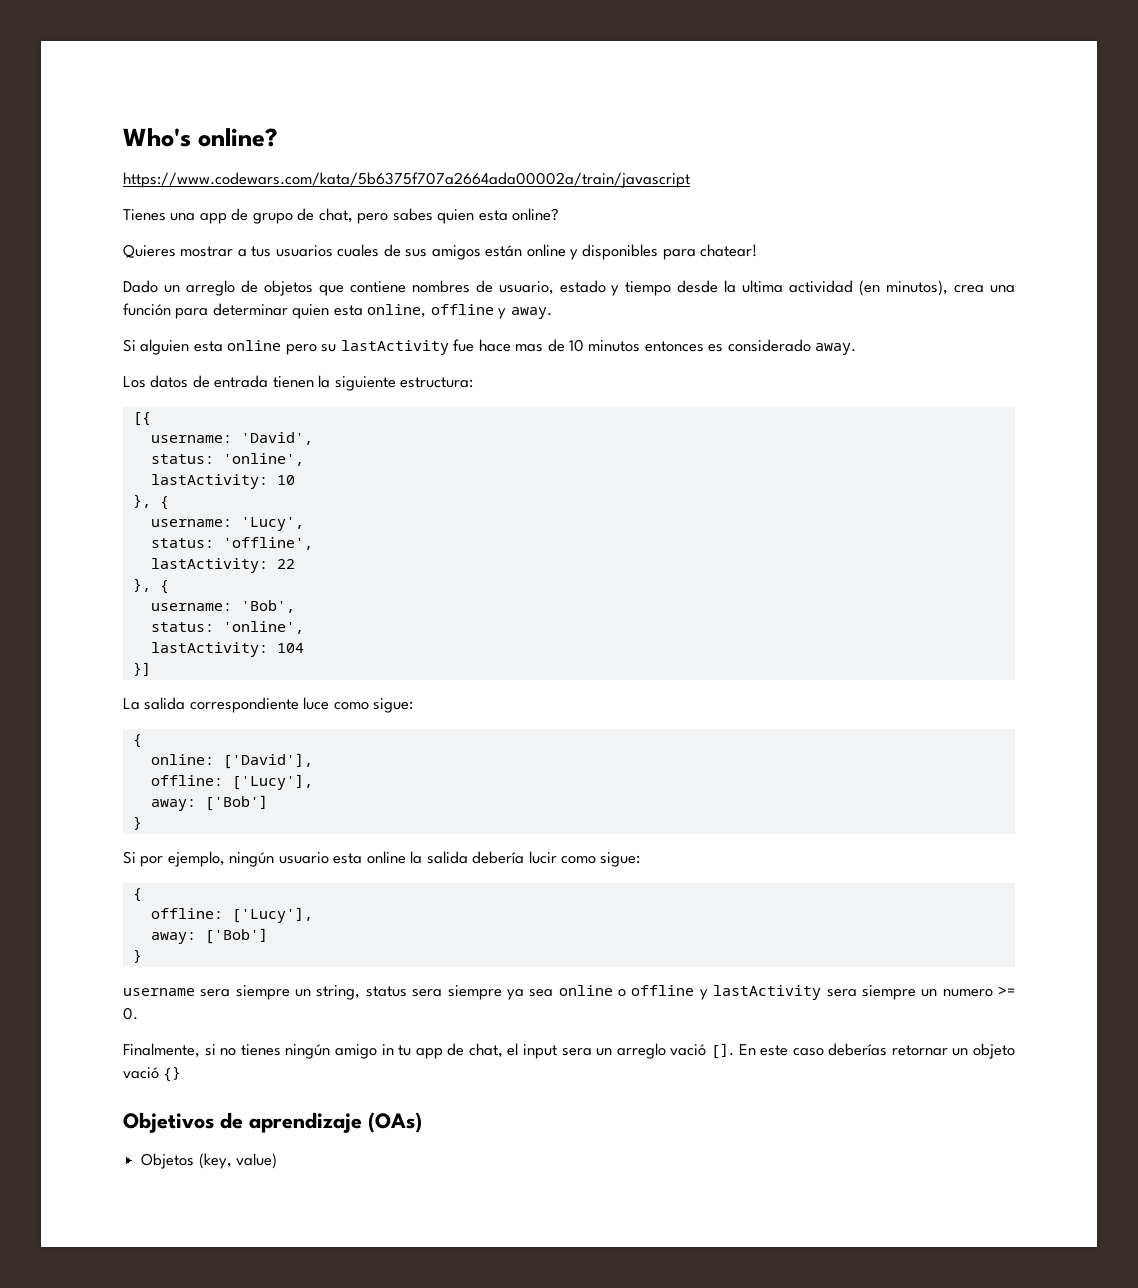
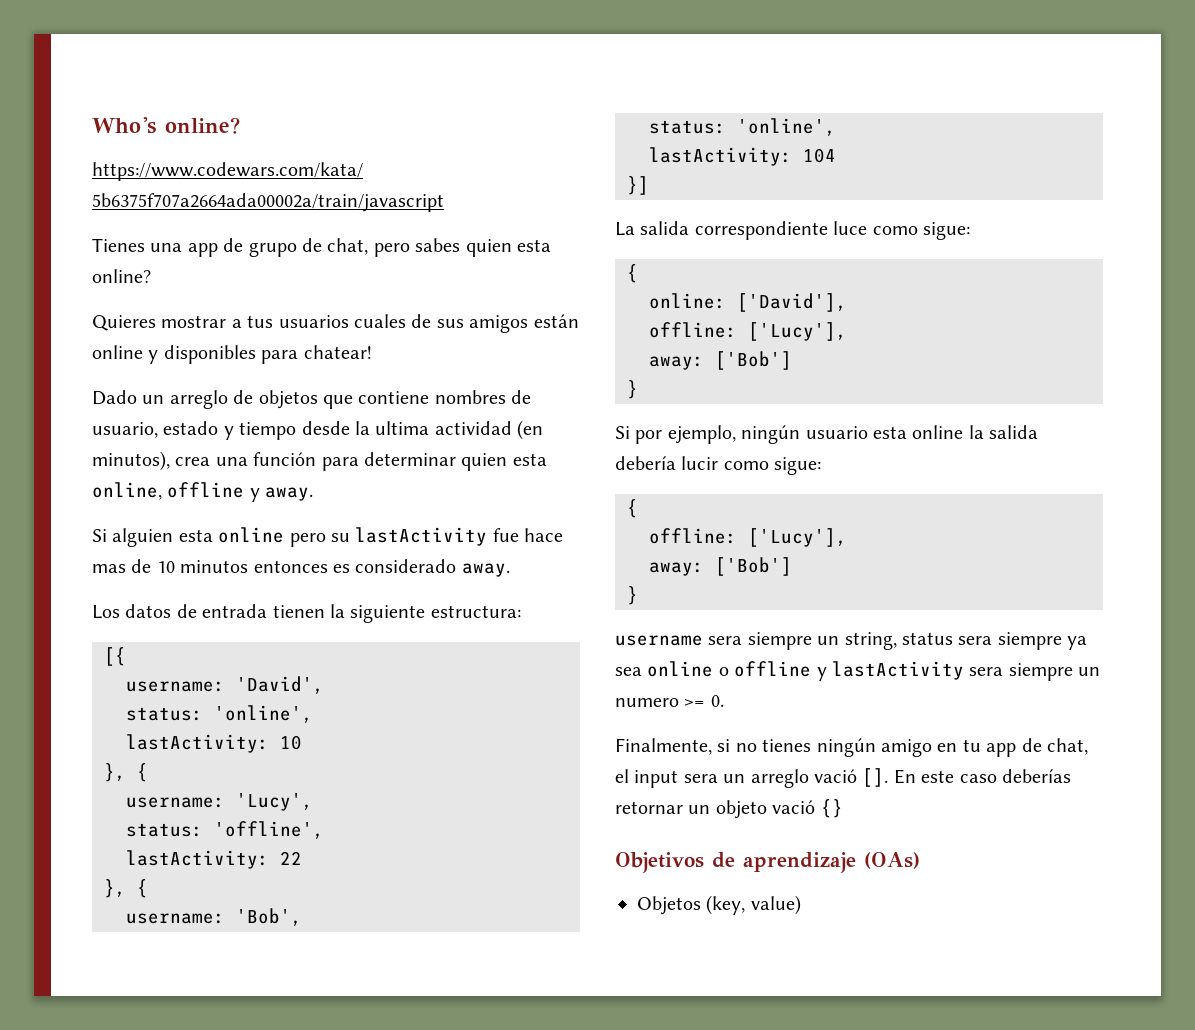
[381,1044,394,1055] in -> [937,743,958,752] en

